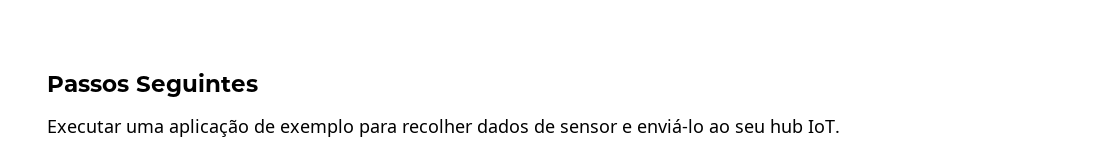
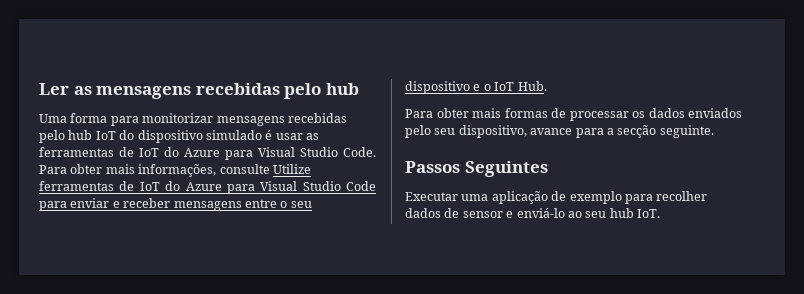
(47, 84) none -> [39,83,359,99] [39,113,347,126] [39,130,319,143] [39,147,376,160] [39,164,311,177] [39,181,376,194] [39,198,312,211] [405,81,547,94] [405,108,742,121] [405,125,714,138] Ler as mensagens recebidas pelo hub // Uma forma para monitorizar mensagens recebidas pelo hub IoT do dispositivo simulado é usar as ferramentas de IoT do Azure para Visual Studio Code. Para obter mais informações, consulte Utilize ferramentas de IoT do Azure para Visual Studio Code para enviar e receber mensagens entre o seu dispositivo e o IoT Hub. // Para obter mais formas de processar os dados enviados pelo seu dispositivo, avance para a secção seguinte. //

